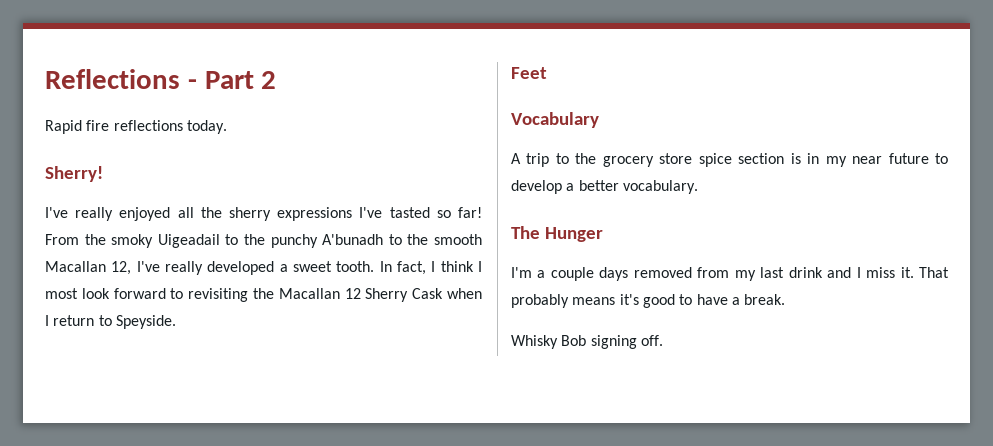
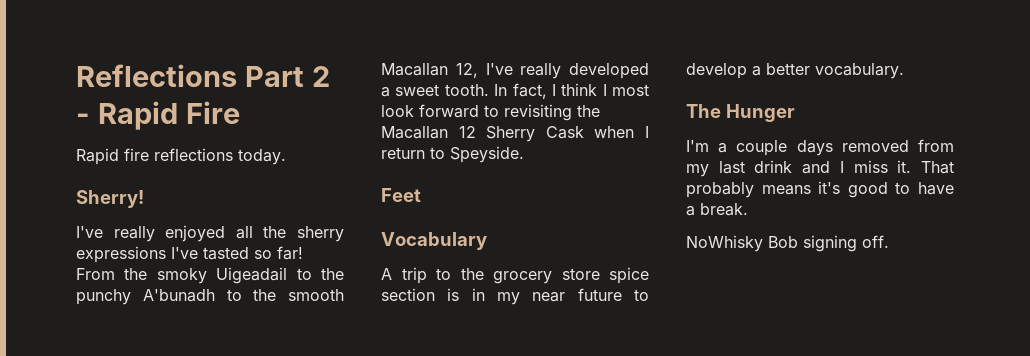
[187,79,197,89] - -> (237, 75) none
(277, 80) none -> [76,101,240,130] - Rapid Fire
[511,335,558,349] Whisky -> [686,235,763,252] NoWhisky

